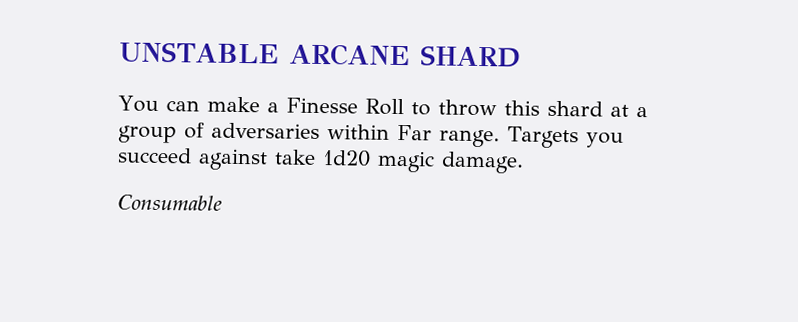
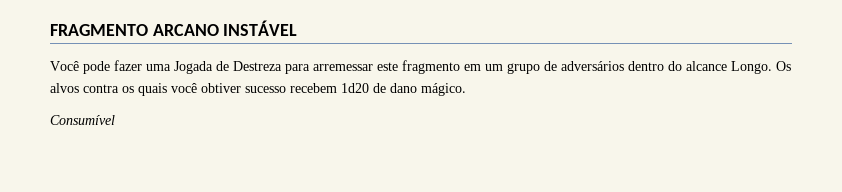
[119,41,521,68] [118,95,648,118] [118,122,624,149] [117,147,524,174] [117,194,222,211] UNSTABLE ARCANE SHARD // You can make a Finesse Roll to throw this shard at a group of adversaries within Far range. Targets you succeed against take 1d20 magic damage. // Consumable -> [50,20,298,36] [50,60,791,74] [50,83,466,96] [50,115,115,125] FRAGMENTO ARCANO INSTÁVEL // Você pode fazer uma Jogada de Destreza para arremessar este fragmento em um grupo de adversários dentro do alcance Longo. Os alvos contra os quais você obtiver sucesso recebem 1d20 de dano mágico. // Consumível

